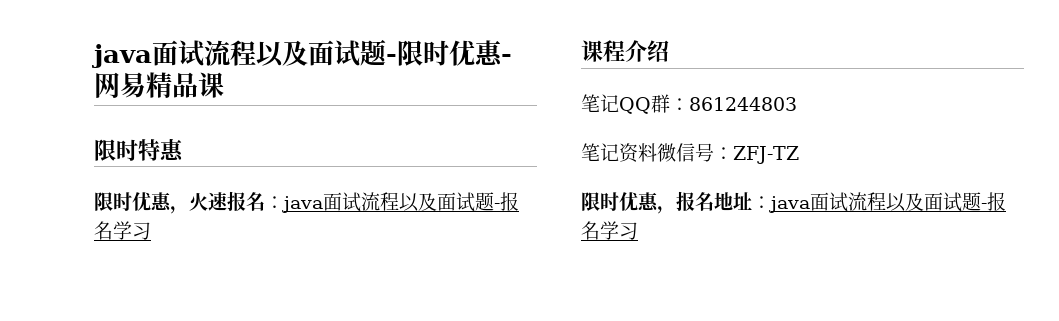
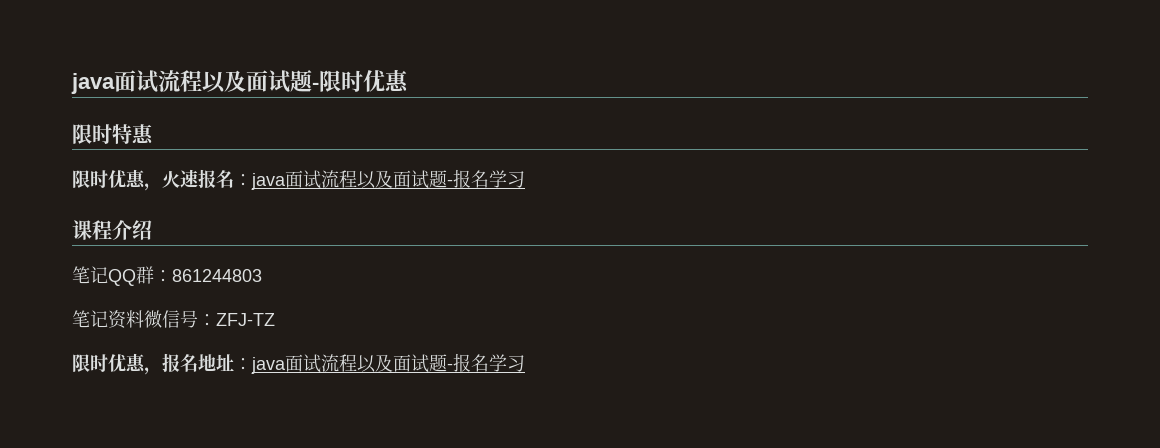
[501,54,512,63] [94,72,224,98] -网易精品课 -> (409, 80) none

